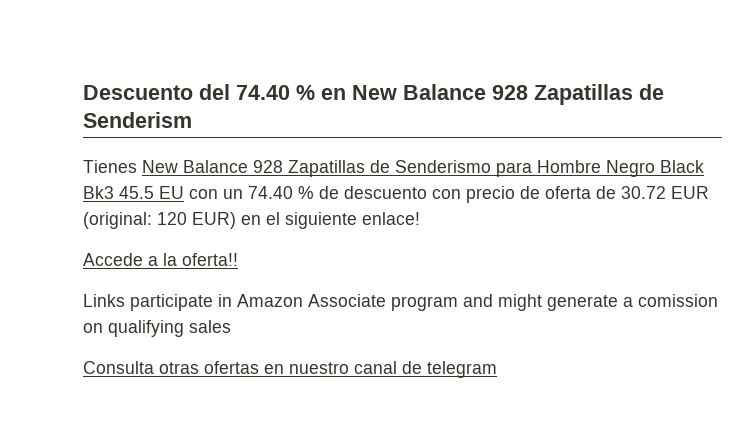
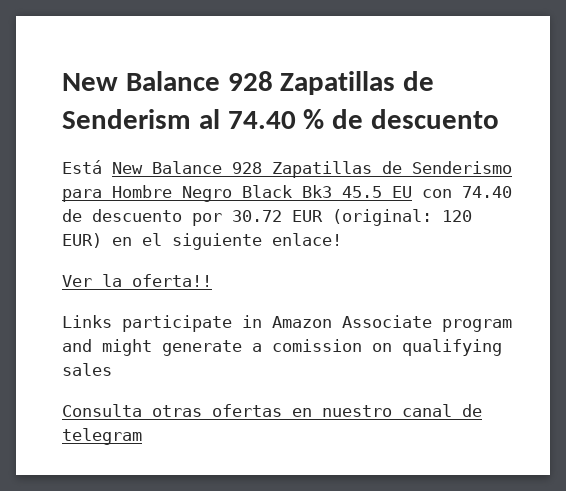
[83,84,346,100] Descuento del 74.40 % en -> (62, 82) none
[83,160,137,173] // Tienes -> [198,109,500,129] [62,160,102,174] al 74.40 % de descuento // Está
[223,186,616,203] un 74.40 % de descuento con precio de oferta de -> [462,186,512,198] [62,209,222,226] 74.40 de descuento por
[83,253,158,266] Accede a -> [62,275,92,287] Ver

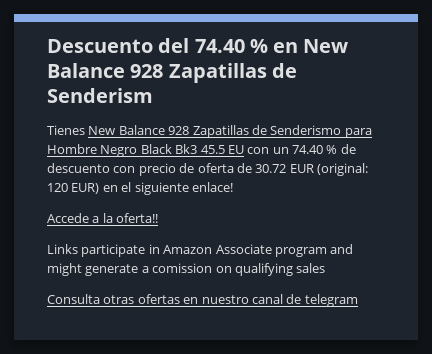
(62, 82) none -> [47,38,299,53] Descuento del 74.40 % en
[198,109,500,129] [62,160,102,174] al 74.40 % de descuento // Está -> [47,125,85,135] // Tienes
[462,186,512,198] [62,209,222,226] 74.40 de descuento por -> [272,144,356,154] [47,163,252,176] un 74.40 % de descuento con precio de oferta de
[62,275,92,287] Ver -> [47,213,100,223] Accede a

